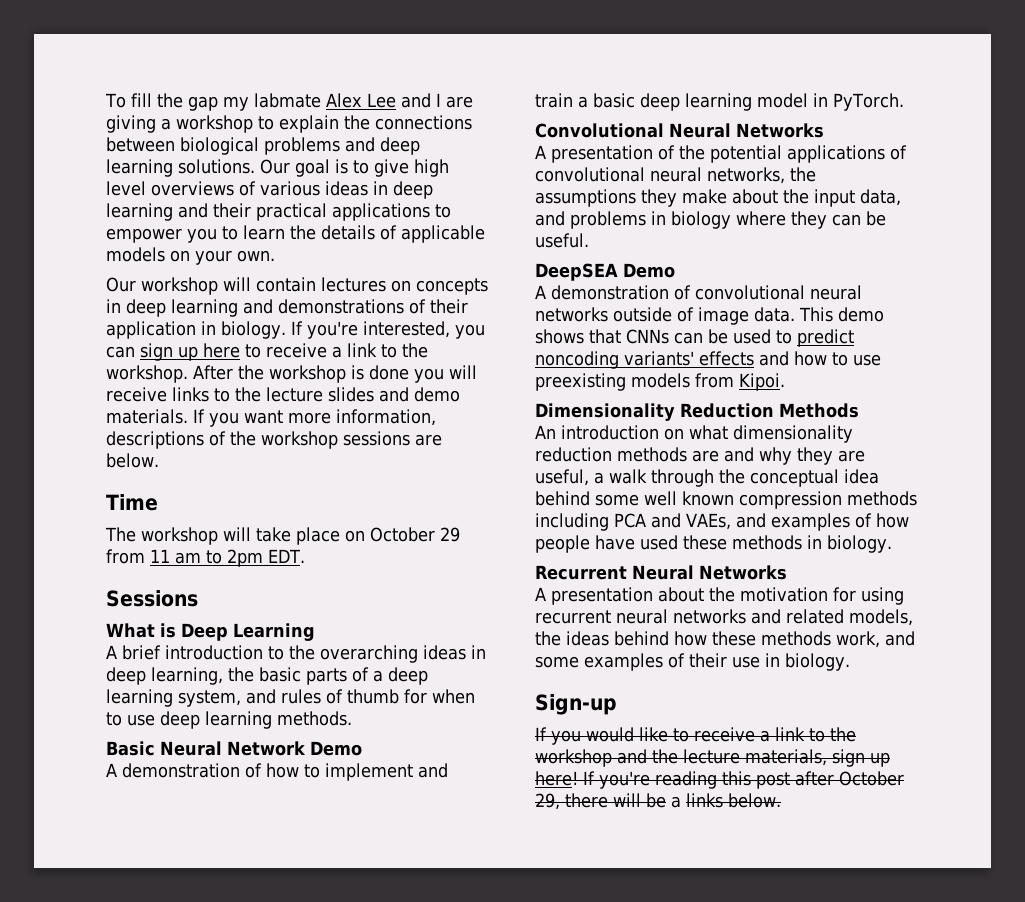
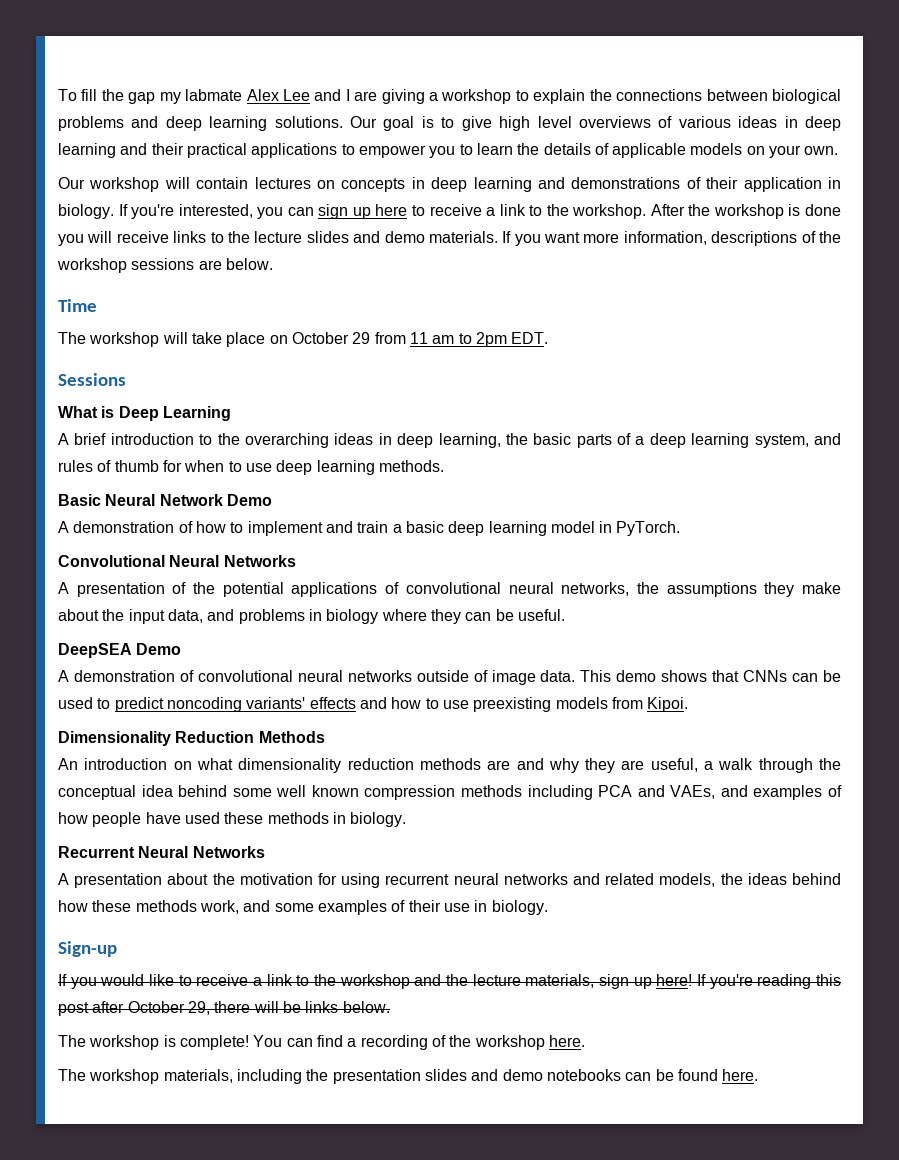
[671,796,681,808] a -> (301, 1007) none
(781, 800) none -> [58,1035,585,1050] [58,1069,759,1084] // The workshop is complete! You can find a recording of the workshop here. // The workshop materials, including the presentation slides and demo notebooks can be found here.

